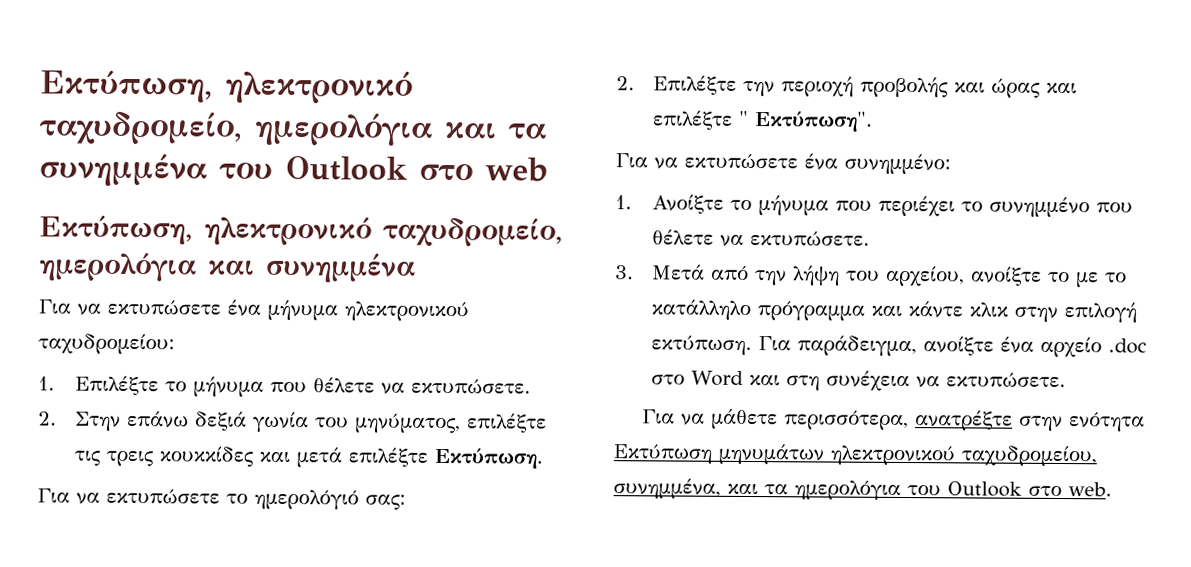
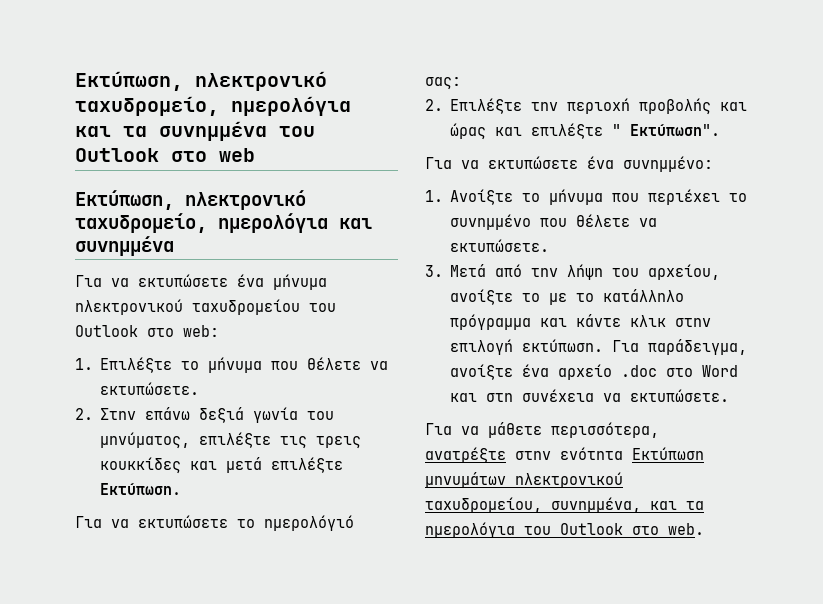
[38,333,175,355] ταχυδρομείου: -> [192,299,336,315] [75,325,219,337] ταχυδρομείου του Outlook στο web:

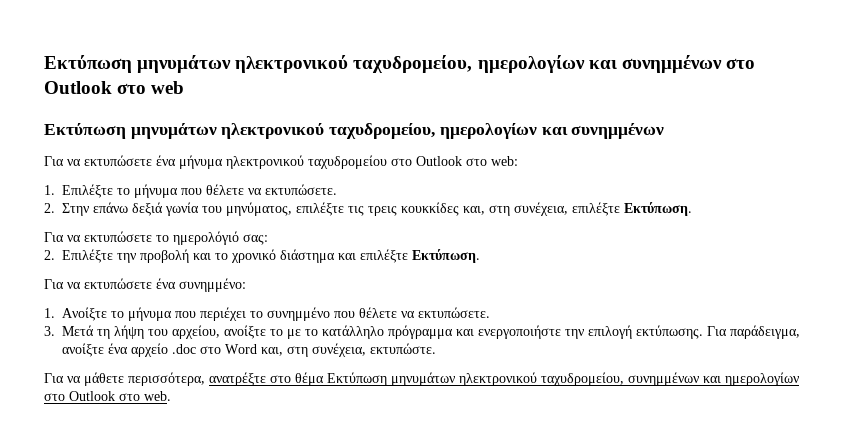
[75,71,327,91] [75,96,351,116] [75,121,315,141] [75,148,255,162] [75,190,306,210] [75,213,372,233] [75,236,174,256] Εκτύπωση, ηλεκτρονικό ταχυδρομείο, ημερολόγια και τα συνημμένα του Outlook στο web // Εκτύπωση, ηλεκτρονικό ταχυδρομείο, ημερολόγια και συνημμένα -> [44,55,755,73] [44,81,185,94] [44,123,665,139] Εκτύπωση μηνυμάτων ηλεκτρονικού ταχυδρομείου, ημερολογίων και συνημμένων στο Outlook στο web // Εκτύπωση μηνυμάτων ηλεκτρονικού ταχυδρομείου, ημερολογίων και συνημμένων
[309,303,336,312] του -> [391,158,412,166] στο
[190,457,263,473] και μετά -> [463,202,568,216] και, στη συνέχεια,
[567,98,748,115] [450,123,721,140] περιοχή προβολής και ώρας και επιλέξτε " Εκτύπωση". -> [140,249,480,263] προβολή και το χρονικό διάστημα και επιλέξτε Εκτύπωση.
[495,264,559,277] από την -> [97,329,110,339] τη
[576,314,712,327] [450,339,604,355] κάντε κλικ στην επιλογή εκτύπωση. -> [478,325,703,339] ενεργοποιήστε την επιλογή εκτύπωσης.
[450,389,730,402] και στη συνέχεια να εκτυπώσετε. -> [261,343,436,357] και, στη συνέχεια, εκτυπώστε.
[515,447,704,460] [425,472,623,488] [425,497,704,513] [425,522,551,538] στην ενότητα Εκτύπωση μηνυμάτων ηλεκτρονικού ταχυδρομείου, συνημμένα, και τα ημερολόγια του -> [270,372,799,386] [44,393,65,401] στο θέμα Εκτύπωση μηνυμάτων ηλεκτρονικού ταχυδρομείου, συνημμένων και ημερολογίων στο

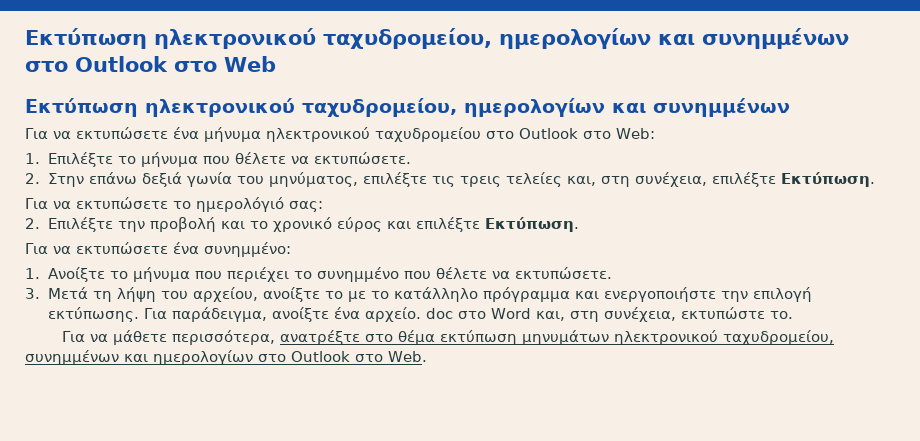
[44,55,232,73] Εκτύπωση μηνυμάτων -> [25,28,147,49] Εκτύπωση
[151,81,185,94] [44,123,217,139] web // Εκτύπωση μηνυμάτων -> [224,56,276,72] [25,98,138,117] Web // Εκτύπωση
[491,156,518,166] web: -> [616,128,655,139] Web:
[401,202,459,216] κουκκίδες -> [505,172,562,187] τελείες
[280,249,335,263] διάστημα -> [336,217,382,232] εύρος
[131,343,196,357] αρχείο .doc -> [364,307,453,322] αρχείο. doc
[370,343,436,354] εκτυπώστε. -> [680,307,793,319] εκτυπώστε το.
[327,372,387,386] Εκτύπωση -> [439,330,517,345] εκτύπωση
[144,391,171,401] web. -> [388,351,427,362] Web.

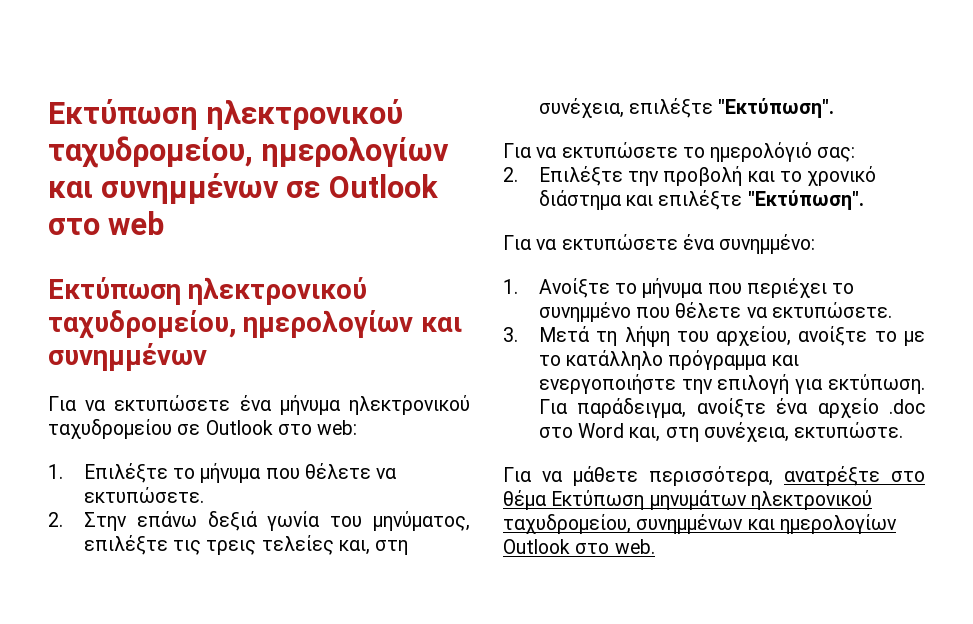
[25,28,849,49] [25,56,276,72] Εκτύπωση ηλεκτρονικού ταχυδρομείου, ημερολογίων και συνημμένων στο Outlook στο Web -> [48,99,404,130] [48,136,450,168] [48,173,438,204] [48,211,165,235] Εκτύπωση ηλεκτρονικού ταχυδρομείου, ημερολογίων και συνημμένων σε Outlook στο web
[486,128,655,139] στο Outlook στο Web: -> [177,420,358,435] σε Outlook στο web:
[780,172,875,187] Εκτύπωση. -> [718,98,835,118] "Εκτύπωση".
[336,217,382,232] εύρος -> [538,190,622,210] διάστημα
[484,217,579,232] Εκτύπωση. -> [747,190,864,210] "Εκτύπωση".
[47,307,139,322] εκτύπωσης. -> [795,374,925,394] για εκτύπωση.
[364,307,453,322] αρχείο. doc -> [817,398,925,418] αρχείο .doc
[680,307,793,319] εκτυπώστε το. -> [794,422,904,438] εκτυπώστε.
[439,330,517,345] εκτύπωση -> [551,490,645,510] Εκτύπωση
[258,351,427,362] στο Outlook στο Web. -> [503,539,655,554] Outlook στο web.

